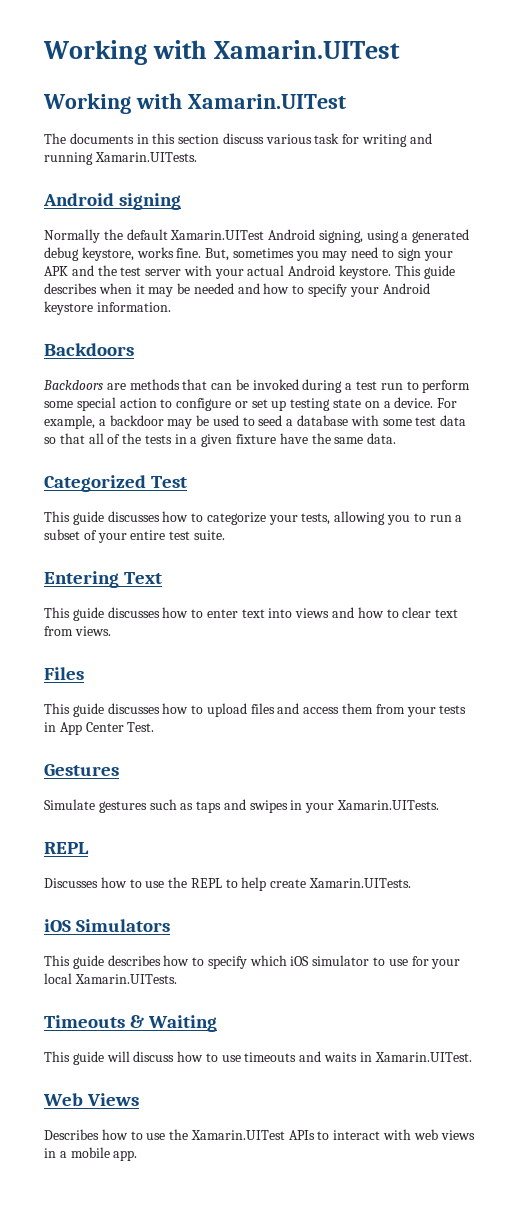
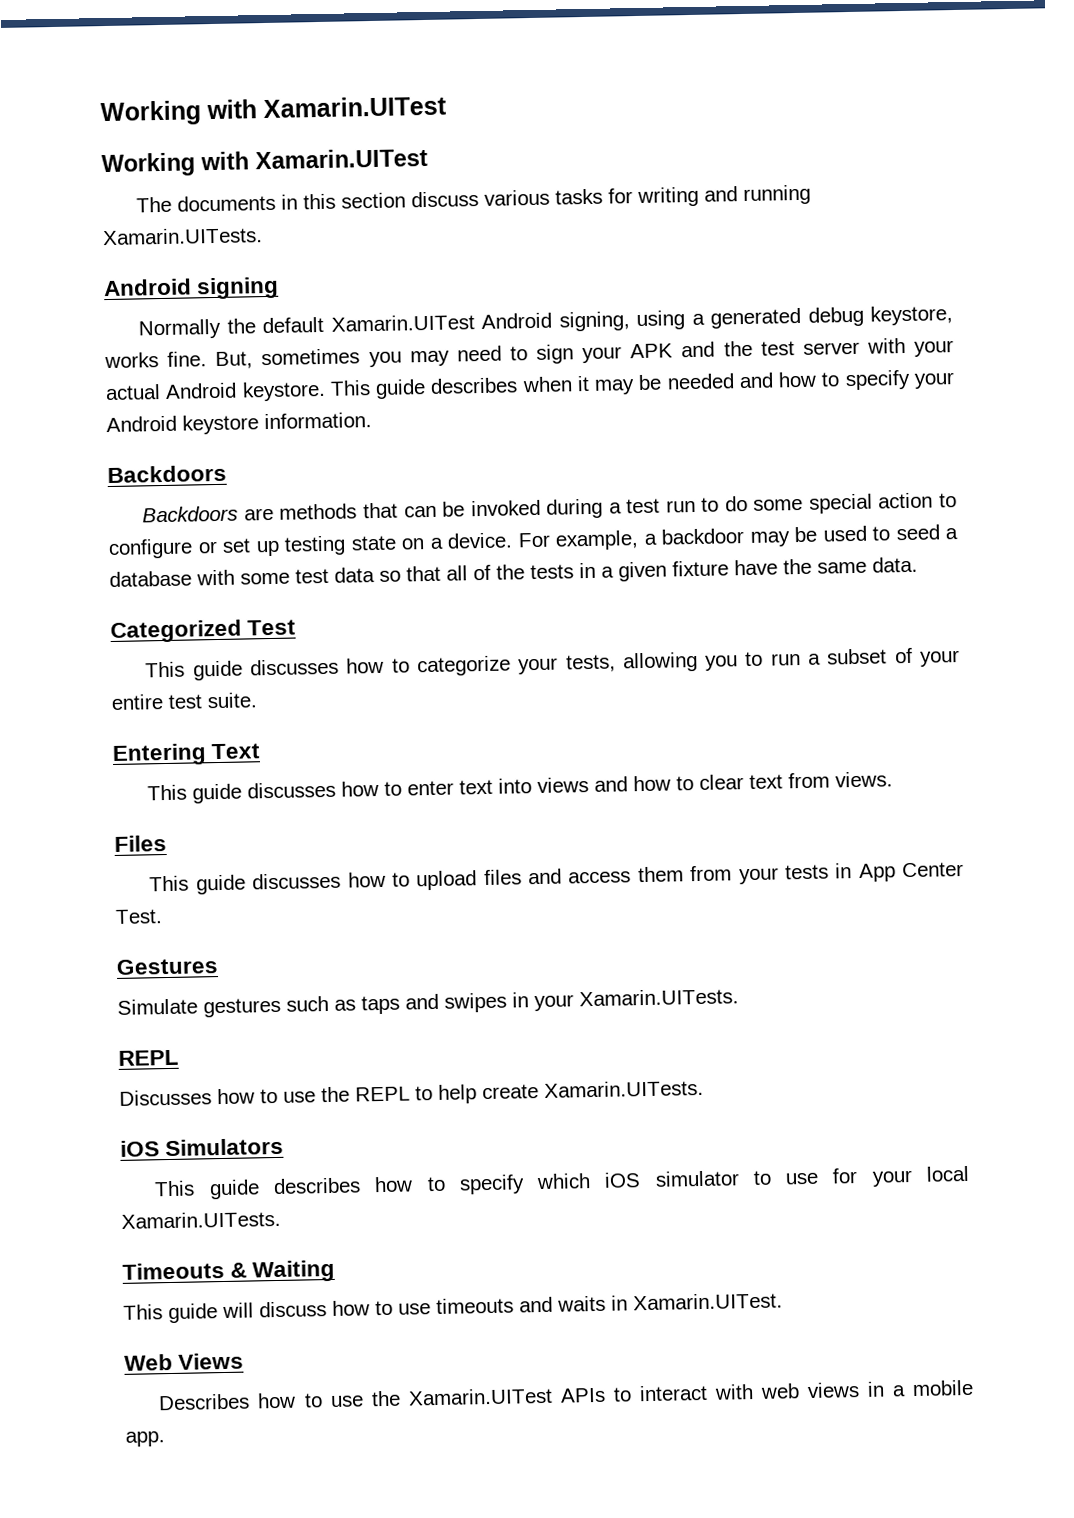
[314,133,340,144] task -> [555,188,604,205] tasks
[422,380,471,393] perform -> [724,495,748,512] do

